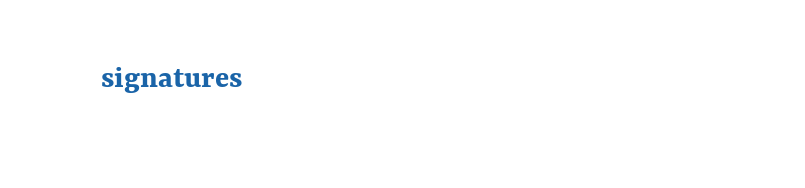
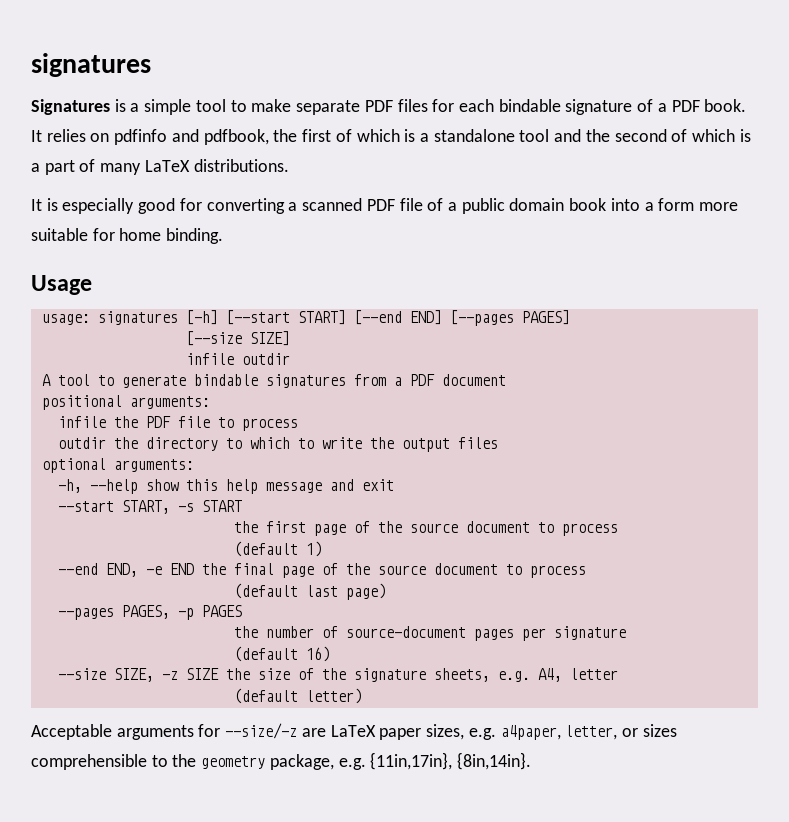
[101,67,242,93] signatures -> [31,53,151,77] [31,99,747,115] [31,129,751,145] [31,159,289,175] [31,198,739,214] [31,228,224,244] [31,275,92,295] [41,310,570,326] [185,331,290,346] [185,353,290,365] [41,374,506,388] [41,395,210,410] [57,416,298,431] [57,437,498,452] [41,458,194,473] [57,479,394,494] [57,500,242,514] [233,521,618,536] [233,541,322,557] [57,563,586,578] [233,583,386,600] [57,605,242,620] [233,626,626,641] [233,646,330,662] [57,668,618,682] [233,688,362,704] [31,723,677,740] [31,752,532,770] signatures // Signatures is a simple tool to make separate PDF files for each bindable signature of a PDF book. It relies on pdfinfo and pdfbook, the first of which is a standalone tool and the second of which is a part of many LaTeX distributions. // It is especially good for converting a scanned PDF file of a public domain book into a form more suitable for home binding. // Usage // usage: signatures [-h] [--start START] [--end END] [--pages PAGES] // [--size SIZE] // infile outdir // A tool to generate bindable signatures from a PDF document // positional arguments: // infile the PDF file to process // outdir the directory to which to write the output files // optional arguments: // -h, --help show this help message and exit // --start START, -s START // the first page of the source document to process // (default 1) // --end END, -e END the final page of the source document to process // (default last page) // --pages PAGES, -p PAGES // the number of source-document pages per signature // (default 16) // --size SIZE, -z SIZE the size of the signature sheets, e.g. A4, letter // (default letter) // Acceptable arguments for --size/-z are LaTeX paper sizes, e.g. a4paper, letter, or sizes comprehensible to the geometry package, e.g. {11in,17in}, {8in,14in}.

